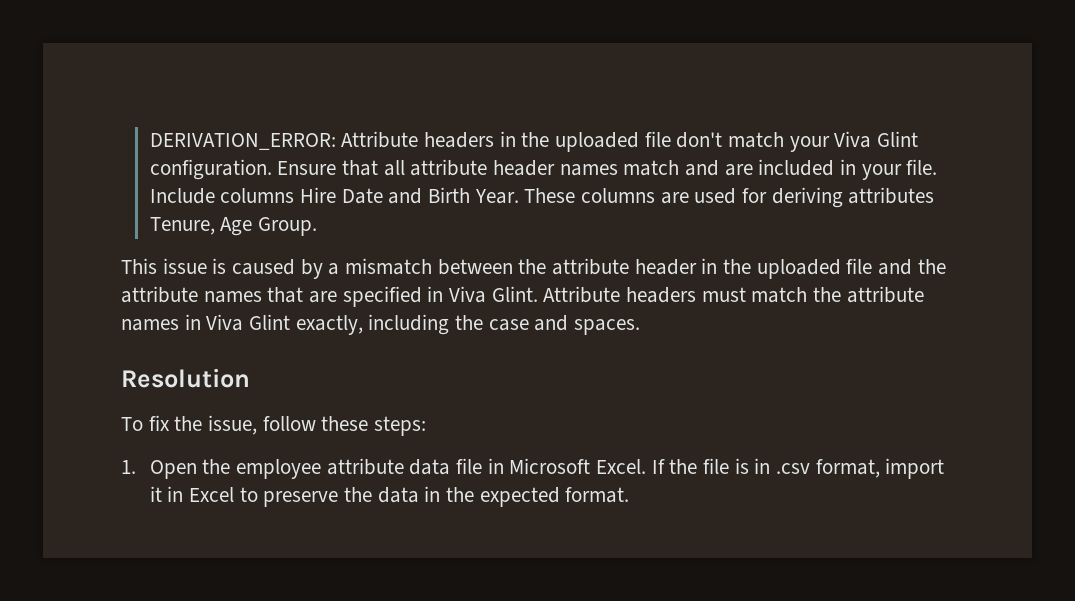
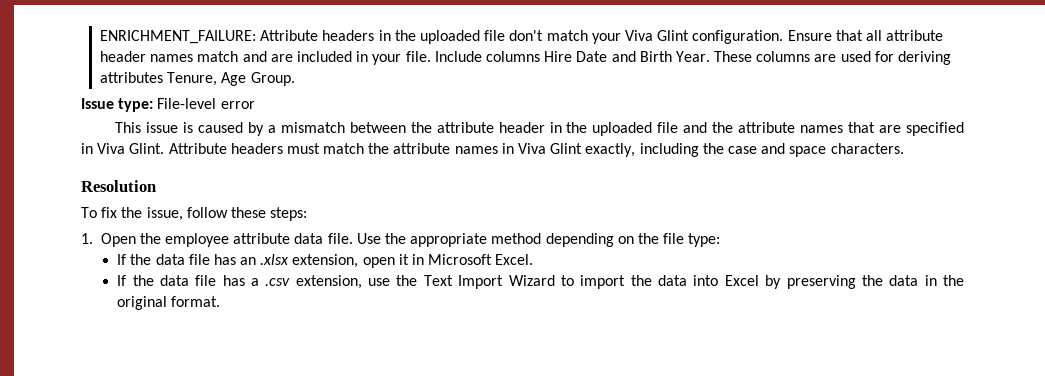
[149,133,336,150] DERIVATION_ERROR: -> [100,30,257,44] ENRICHMENT_FAILURE:
(317, 226) none -> [81,98,255,112] // Issue type: File-level error
[574,319,641,335] spaces. -> [789,143,904,157] space characters.
[455,458,482,474] file -> [327,233,721,247] [117,254,409,268] file. Use the appropriate method depending on the file type: // If the data file has an .xlsx extension, open it
[651,458,945,479] [149,486,339,507] If the file is in .csv format, import it in Excel to preserve -> [117,275,856,289] // If the data file has a .csv extension, use the Text Import Wizard to import the data into Excel by preserving
[479,487,560,507] expected -> [117,296,168,310] original

